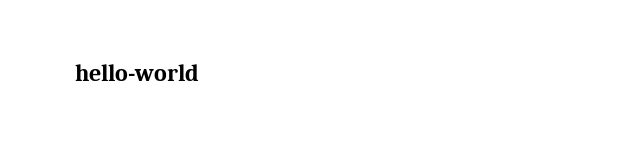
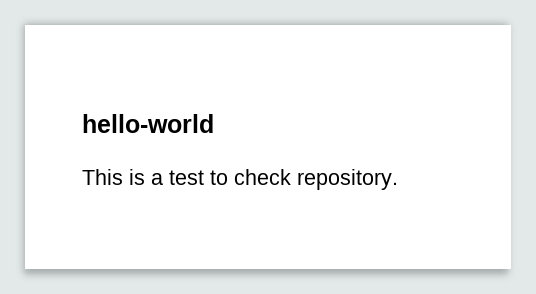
(199, 72) none -> [82,169,398,190] // This is a test to check repository.

